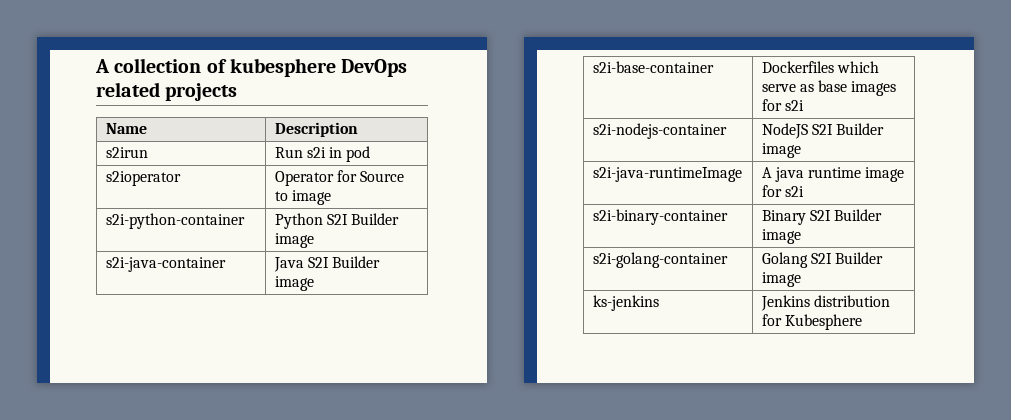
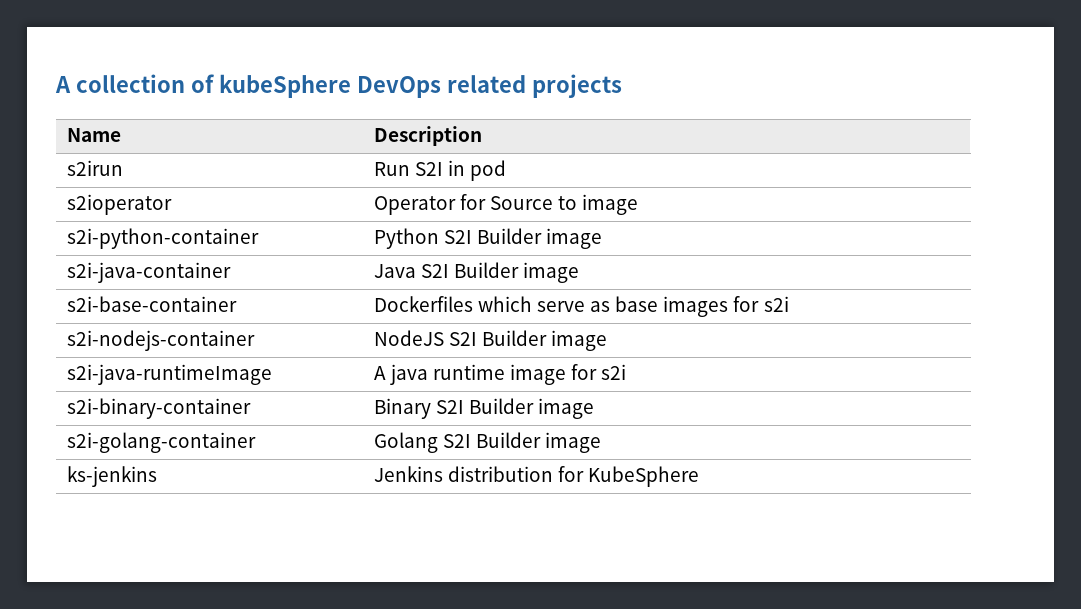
[229,58,336,77] kubesphere -> [218,74,351,98] kubeSphere
[307,147,327,158] s2i -> [414,162,443,176] S2I
[785,314,863,330] Kubesphere -> [587,466,699,487] KubeSphere

